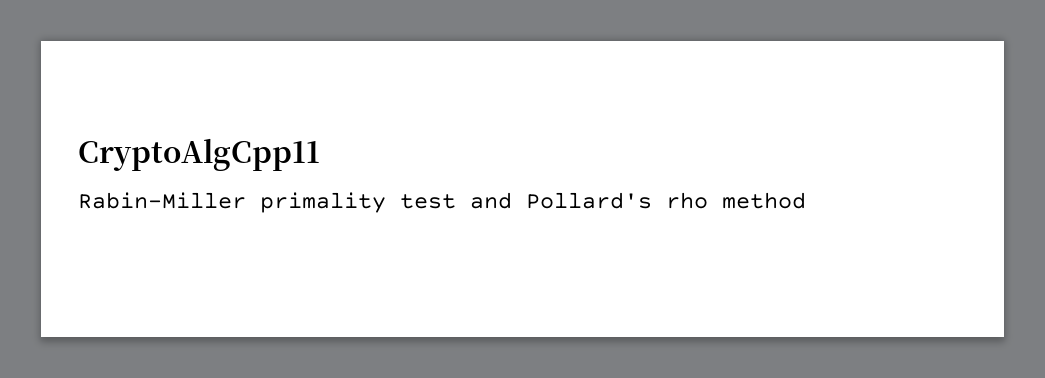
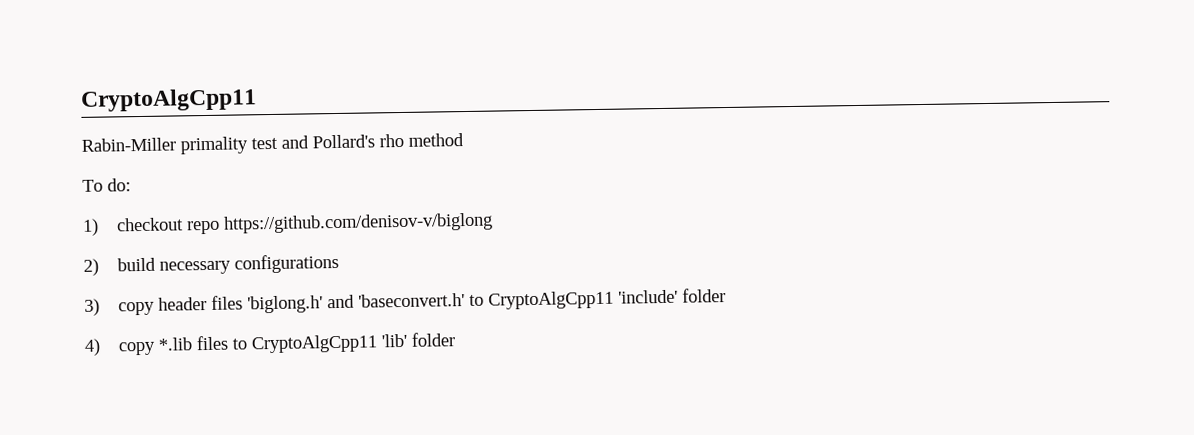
(806, 200) none -> [82,178,131,192] [82,212,493,236] [83,253,339,276] [84,288,726,316] [84,332,455,356] // To do: // 1) checkout repo https://github.com/denisov-v/biglong // 2) build necessary configurations // 3) copy header files 'biglong.h' and 'baseconvert.h' to CryptoAlgCpp11 'include' folder // 4) copy *.lib files to CryptoAlgCpp11 'lib' folder

